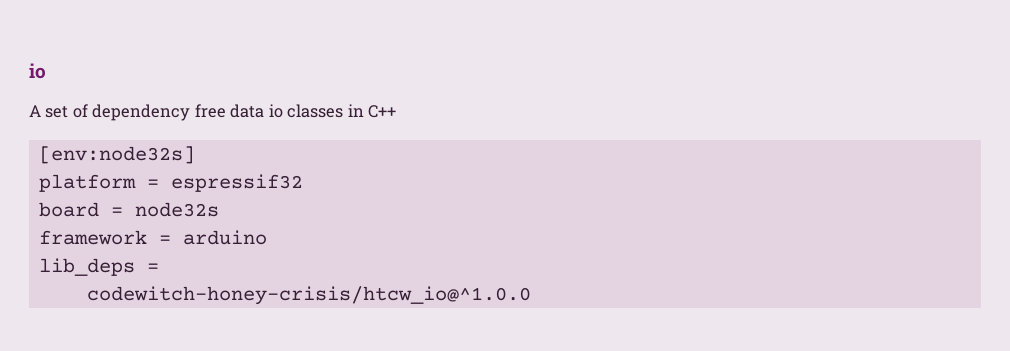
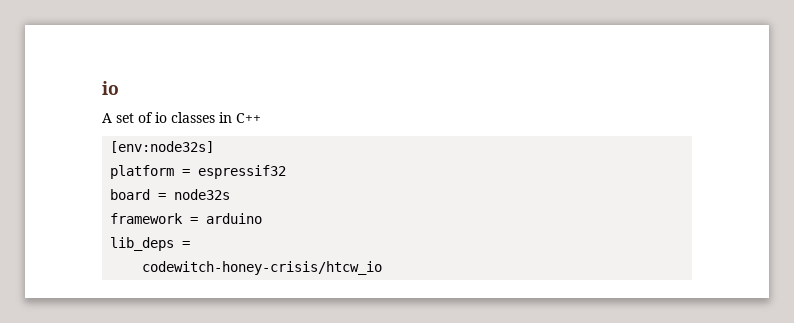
[92,104,265,121] dependency free data -> (153, 117) none
[86,286,531,305] codewitch-honey-crisis/htcw_io@^1.0.0 -> [142,261,383,275] codewitch-honey-crisis/htcw_io

